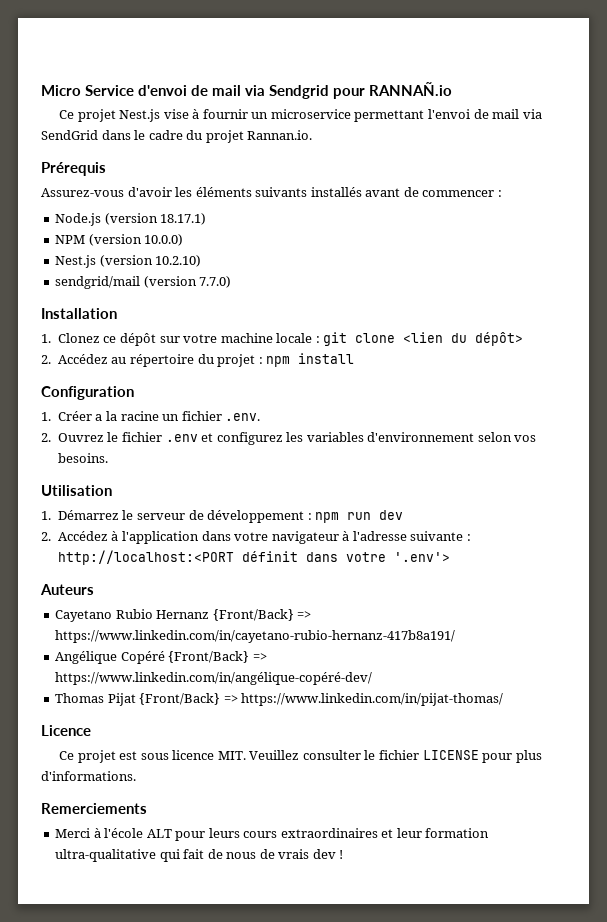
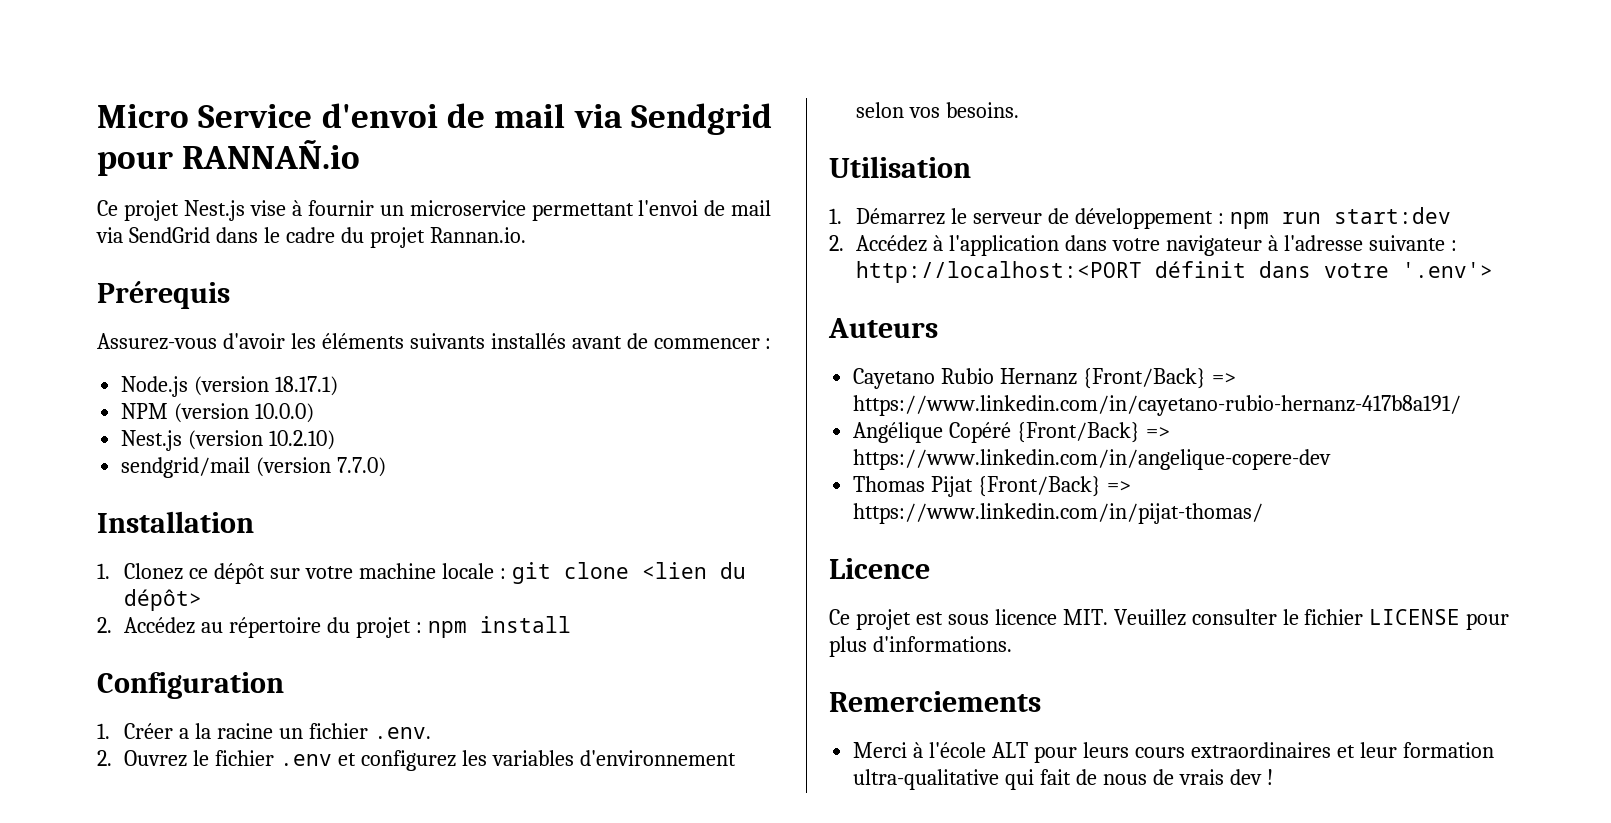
[379,510,404,520] dev -> [1334,207,1452,224] start:dev
[55,672,373,685] https://www.linkedin.com/in/angélique-copéré-dev/ -> [853,449,1332,470] https://www.linkedin.com/in/angelique-copere-dev

